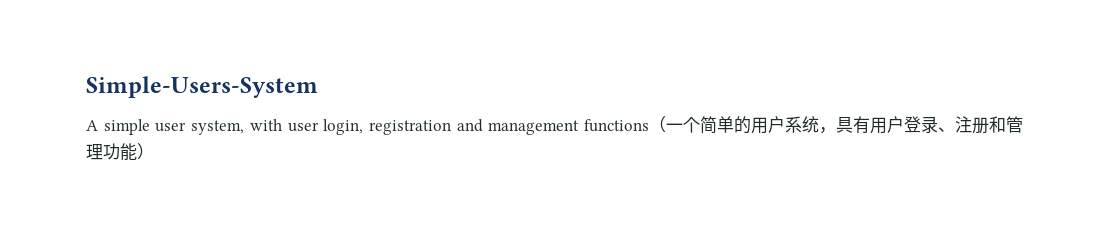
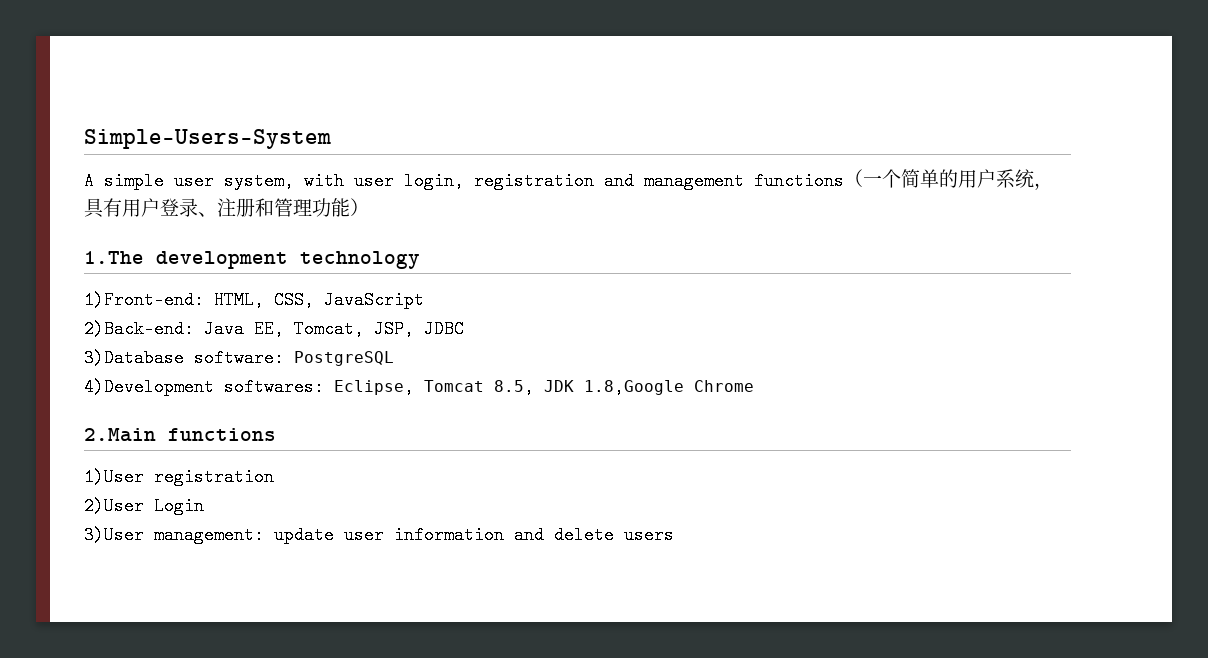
(154, 151) none -> [84,251,420,269] [84,291,424,309] [84,320,464,338] [84,349,394,367] [84,378,754,396] [84,428,276,442] [84,468,274,486] [84,497,204,515] [84,526,674,544] // 1.The development technology // 1)Front-end: HTML, CSS, JavaScript // 2)Back-end: Java EE, Tomcat, JSP, JDBC // 3)Database software: PostgreSQL // 4)Development softwares: Eclipse, Tomcat 8.5, JDK 1.8,Google Chrome // 2.Main functions // 1)User registration // 2)User Login // 3)User management: update user information and delete users

